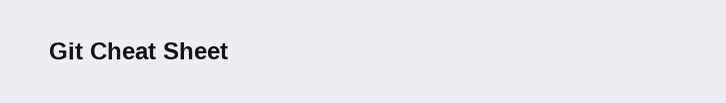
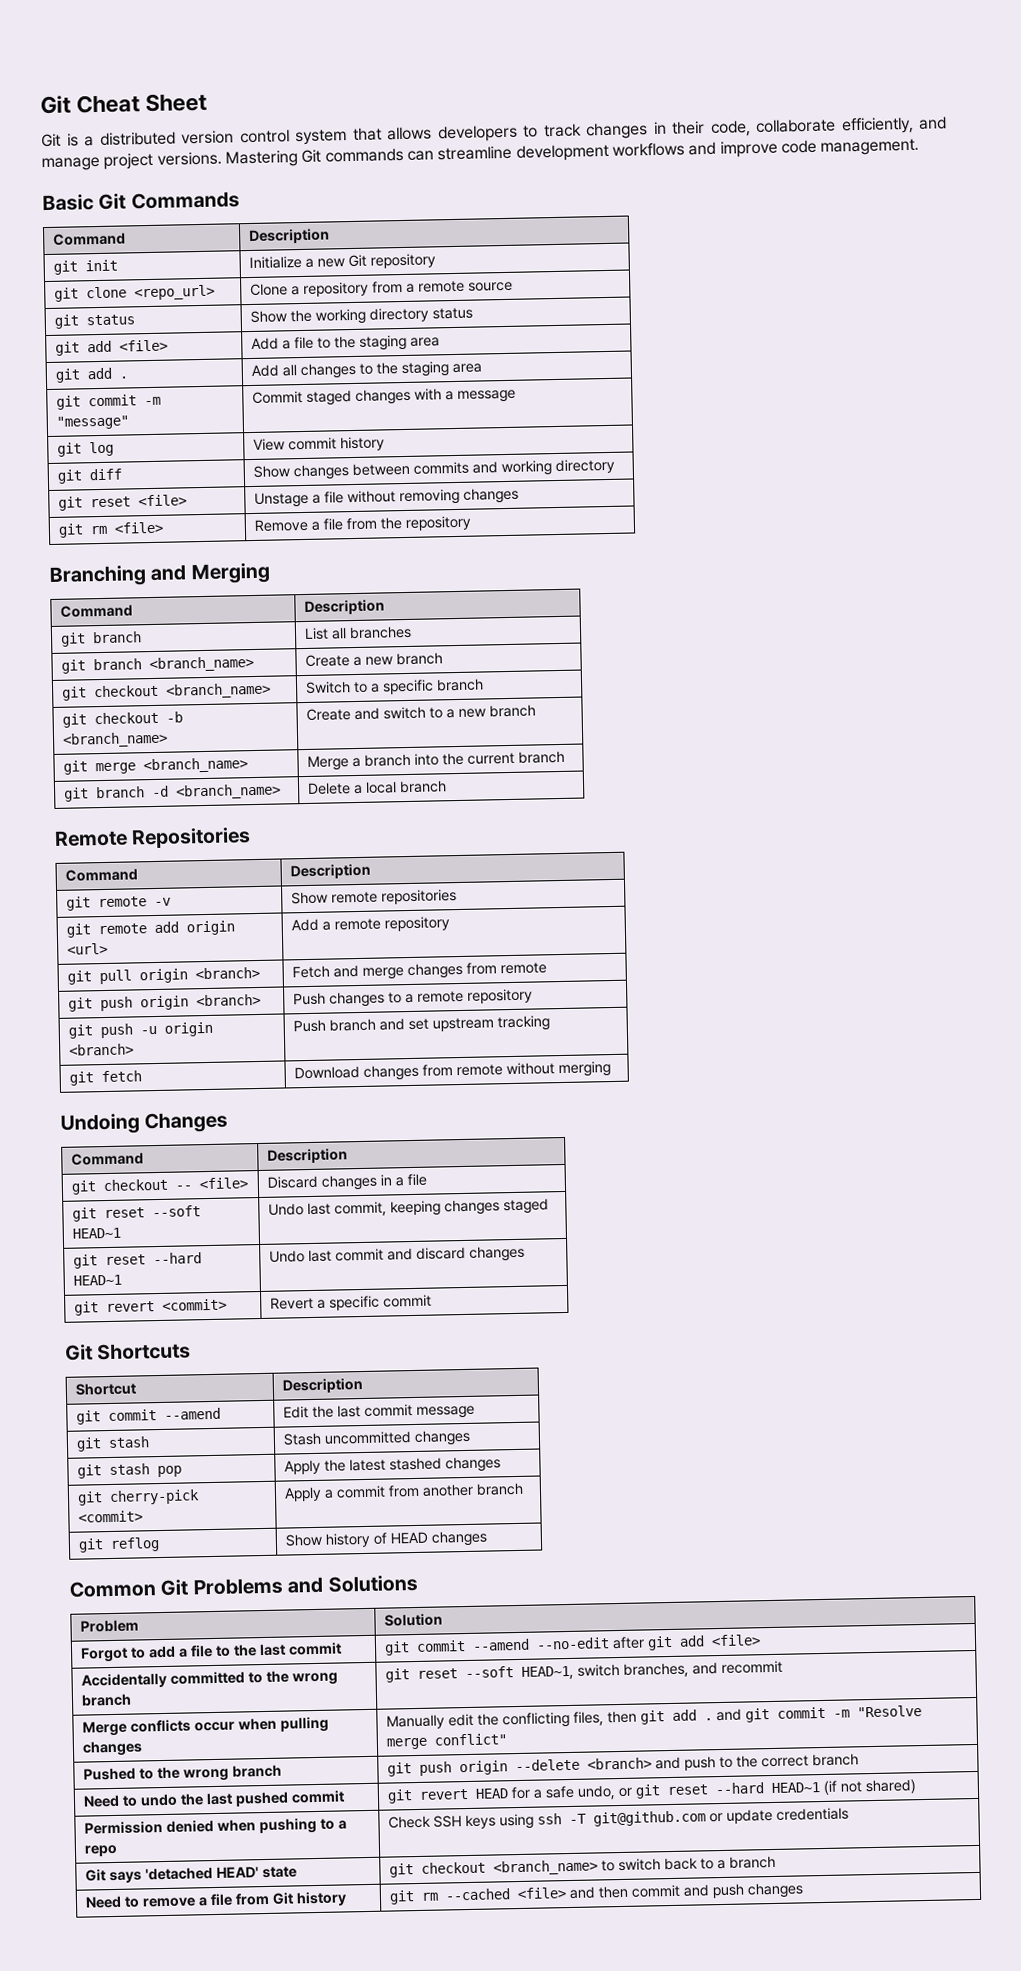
(229, 51) none -> [41,116,947,148] [41,138,920,172] [42,191,240,212] [53,232,127,246] [249,228,331,245] [53,259,119,275] [249,253,437,270] [54,284,216,302] [250,280,514,297] [54,314,136,329] [250,307,474,325] [55,339,169,356] [251,334,441,351] [55,367,129,383] [251,361,483,380] [56,394,162,410] [56,415,130,430] [252,388,517,406] [57,441,115,457] [253,436,386,452] [57,468,123,484] [253,458,616,481] [58,494,188,511] [254,487,520,508] [58,521,165,538] [254,515,473,532] [49,562,271,588] [60,604,134,618] [304,599,386,615] [60,631,143,647] [304,625,413,640] [61,655,255,674] [305,652,444,667] [62,682,272,701] [305,678,485,695] [62,711,184,728] [62,731,169,748] [306,704,537,721] [63,757,249,775] [307,750,566,771] [64,783,282,802] [307,780,448,795] [54,827,252,849] [65,868,139,882] [290,863,372,880] [66,896,172,911] [291,889,458,905] [66,920,236,938] [67,942,109,955] [291,916,451,932] [67,966,261,985] [292,962,548,980] [68,993,262,1012] [293,988,534,1008] [68,1021,214,1039] [69,1043,135,1056] [293,1015,551,1033] [69,1070,143,1086] [294,1061,612,1081] [60,1111,229,1135] [71,1152,145,1166] [267,1148,349,1164] [71,1177,249,1195] [267,1173,428,1191] [72,1205,202,1222] [72,1227,122,1239] [268,1198,550,1217] [73,1252,203,1269] [73,1274,123,1286] [269,1245,526,1263] [74,1298,228,1316] [270,1294,433,1311] [65,1342,192,1361] [75,1382,137,1396] [282,1377,364,1394] [76,1407,222,1425] [283,1403,476,1419] [76,1436,151,1452] [283,1429,472,1446] [77,1463,183,1479] [284,1456,502,1475] [77,1489,201,1506] [78,1510,144,1523] [284,1482,525,1502] [78,1537,161,1553] [285,1530,489,1548] [69,1574,418,1598] [80,1619,140,1633] [384,1613,444,1627] [80,1642,343,1663] [384,1634,762,1656] [81,1670,339,1689] [81,1693,133,1707] [385,1660,784,1683] [82,1716,330,1737] [82,1740,144,1757] [386,1705,923,1730] [386,1733,508,1750] [83,1764,283,1782] [387,1753,860,1777] [83,1790,346,1808] [387,1779,918,1804] [84,1817,348,1835] [84,1844,119,1857] [388,1807,850,1830] [85,1866,298,1884] [389,1855,777,1878] [85,1891,348,1909] [389,1882,805,1905] // Git is a distributed version control system that allows developers to track changes in their code, collaborate efficiently, and manage project versions. Mastering Git commands can streamline development workflows and improve code management. // Basic Git Commands // Command | Description // git init | Initialize a new Git repository // git clone <repo_url> | Clone a repository from a remote source // git status | Show the working directory status // git add <file> | Add a file to the staging area // git add . | Add all changes to the staging area // git commit -m "message" | Commit staged changes with a message // git log | View commit history // git diff | Show changes between commits and working directory // git reset <file> | Unstage a file without removing changes // git rm <file> | Remove a file from the repository // Branching and Merging // Command | Description // git branch | List all branches // git branch <branch_name> | Create a new branch // git checkout <branch_name> | Switch to a specific branch // git checkout -b <branch_name> | Create and switch to a new branch // git merge <branch_name> | Merge a branch into the current branch // git branch -d <branch_name> | Delete a local branch // Remote Repositories // Command | Description // git remote -v | Show remote repositories // git remote add origin <url> | Add a remote repository // git pull origin <branch> | Fetch and merge changes from remote // git push origin <branch> | Push changes to a remote repository // git push -u origin <branch> | Push branch and set upstream tracking // git fetch | Download changes from remote without merging // Undoing Changes // Command | Description // git checkout -- <file> | Discard changes in a file // git reset --soft HEAD~1 | Undo last commit, keeping changes staged // git reset --hard HEAD~1 | Undo last commit and discard changes // git revert <commit> | Revert a specific commit // Git Shortcuts // Shortcut | Description // git commit --amend | Edit the last commit message // git stash | Stash uncommitted changes // git stash pop | Apply the latest stashed changes // git cherry-pick <commit> | Apply a commit from another branch // git reflog | Show history of HEAD changes // Common Git Problems and Solutions // Problem | Solution // Forgot to add a file to the last commit | git commit --amend --no-edit after git add <file> // Accidentally committed to the wrong branch | git reset --soft HEAD~1, switch branches, and recommit // Merge conflicts occur when pulling changes | Manually edit the conflicting files, then git add . and git commit -m "Resolve merge conflict" // Pushed to the wrong branch | git push origin --delete <branch> and push to the correct branch // Need to undo the last pushed commit | git revert HEAD for a safe undo, or git reset --hard HEAD~1 (if not shared) // Permission denied when pushing to a repo | Check SSH keys using ssh -T git@github.com or update credentials // Git says 'detached HEAD' state | git checkout <branch_name> to switch back to a branch // Need to remove a file from Git history | git rm --cached <file> and then commit and push changes

